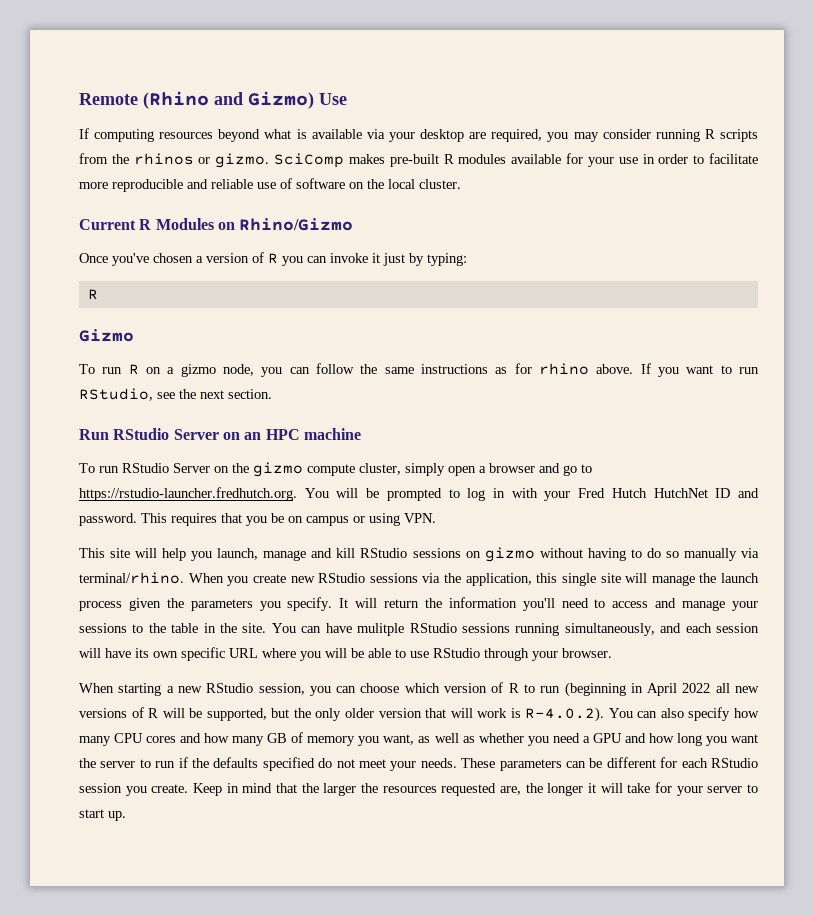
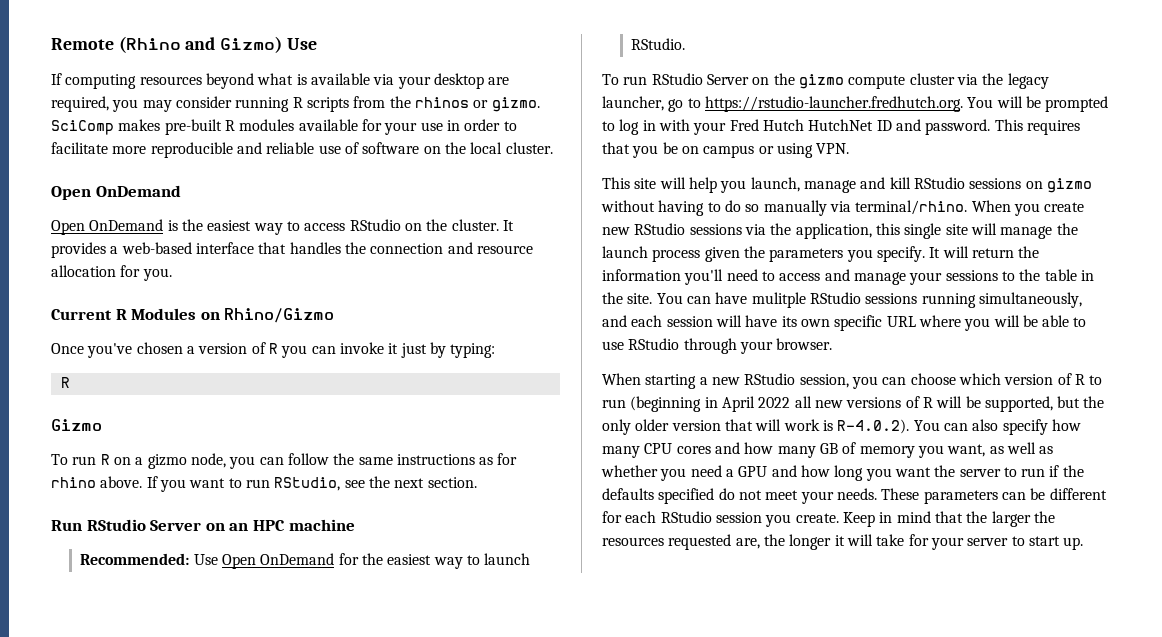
(461, 184) none -> [51,185,181,200] [51,219,514,235] [51,242,533,258] [51,265,172,281] // Open OnDemand // Open OnDemand is the easiest way to access RStudio on the cluster. It provides a web-based interface that handles the connection and resource allocation for you.
(361, 434) none -> [80,553,531,569] [631,38,686,50] // Recommended: Use Open OnDemand for the easiest way to launch RStudio.
[359,463,560,476] cluster, simply open a browser and -> [909,73,1049,89] [602,96,664,111] cluster via the legacy launcher,

